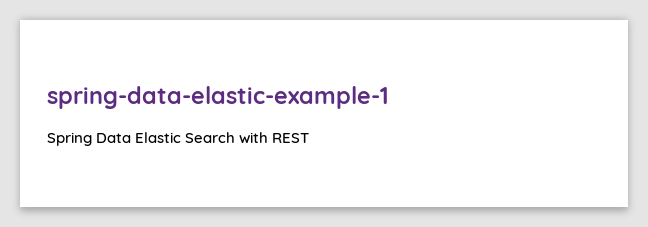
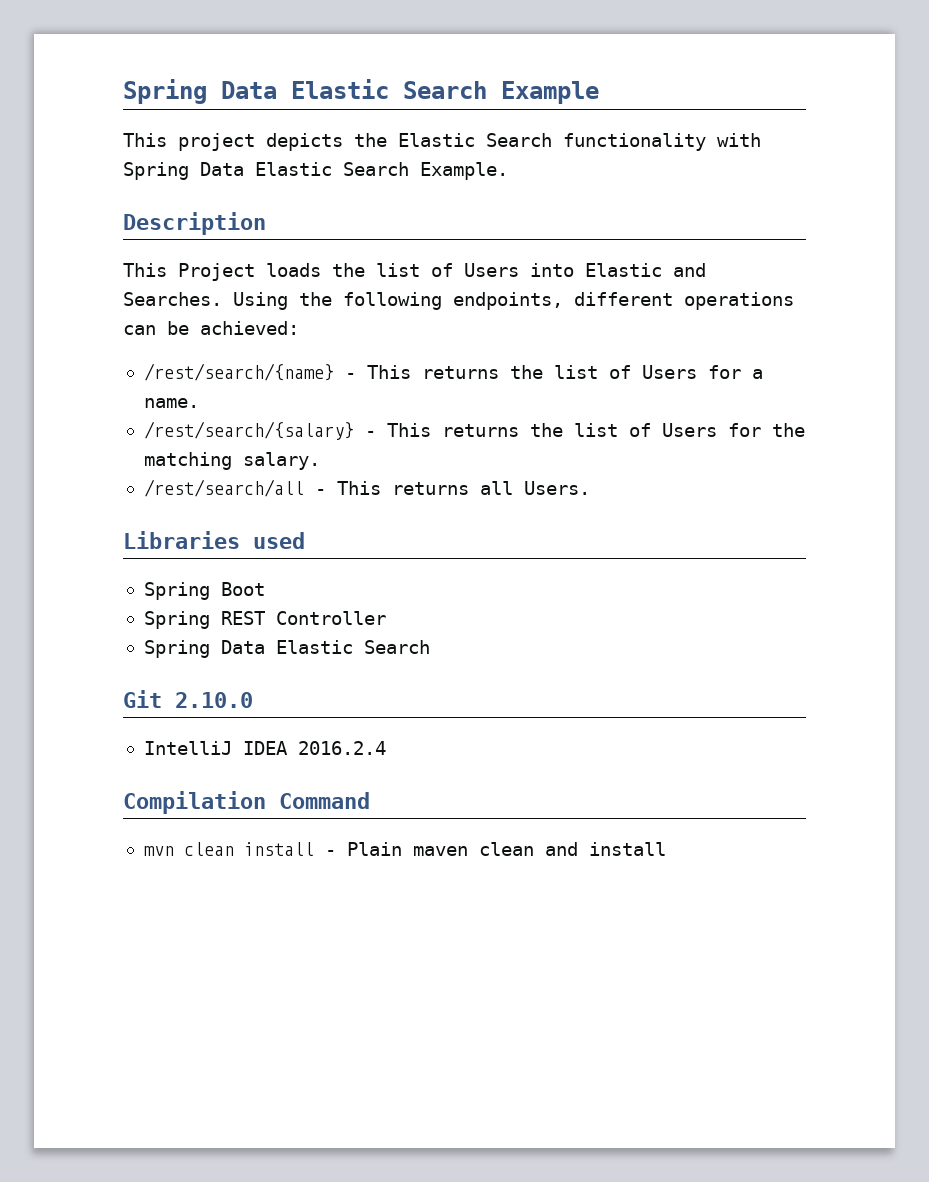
[47,86,389,109] [47,132,310,146] spring-data-elastic-example-1 // Spring Data Elastic Search with REST -> [123,79,599,104] [123,133,761,151] [123,162,508,180] [123,212,266,235] [123,263,706,281] [123,292,794,310] [123,321,299,335] [143,363,763,381] [143,398,199,408] [143,421,805,440] [143,452,320,470] [143,479,590,497] [123,531,305,549] [143,582,265,600] [143,611,386,629] [143,640,430,658] [123,690,253,708] [143,741,386,755] [123,791,370,814] [143,842,666,856] Spring Data Elastic Search Example // This project depicts the Elastic Search functionality with Spring Data Elastic Search Example. // Description // This Project loads the list of Users into Elastic and Searches. Using the following endpoints, different operations can be achieved: // /rest/search/{name} - This returns the list of Users for a name. // /rest/search/{salary} - This returns the list of Users for the matching salary. // /rest/search/all - This returns all Users. // Libraries used // Spring Boot // Spring REST Controller // Spring Data Elastic Search // Git 2.10.0 // IntelliJ IDEA 2016.2.4 // Compilation Command // mvn clean install - Plain maven clean and install

